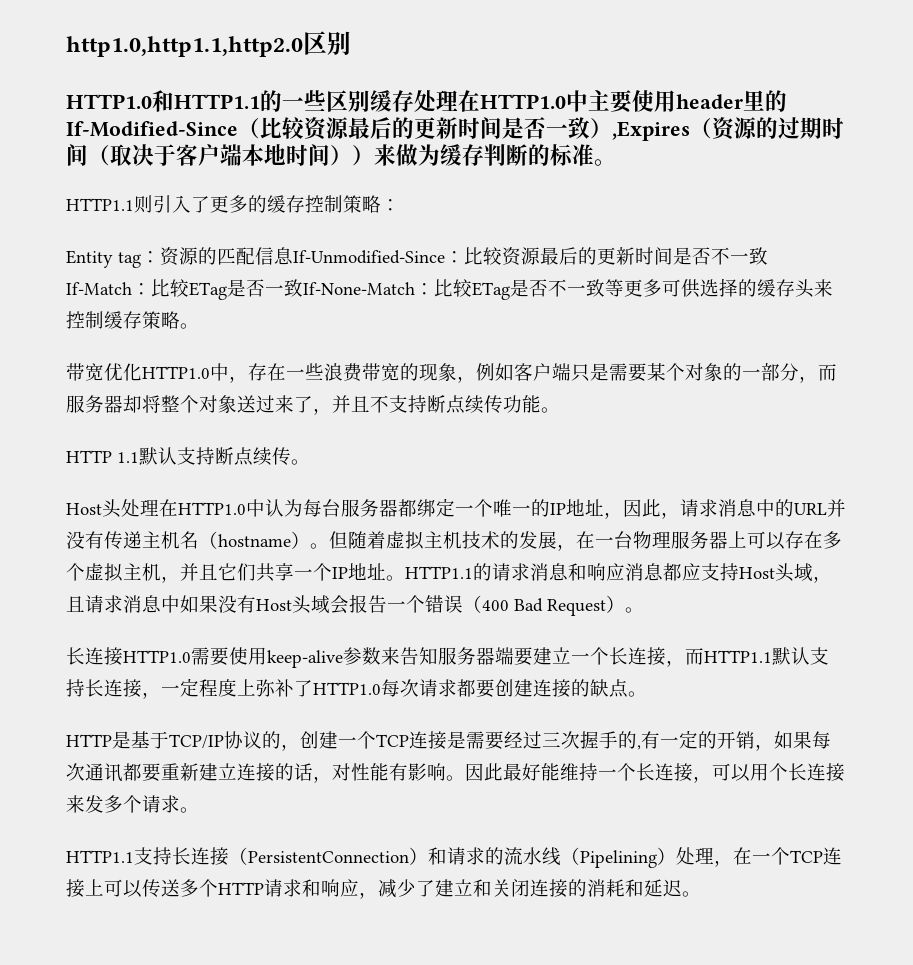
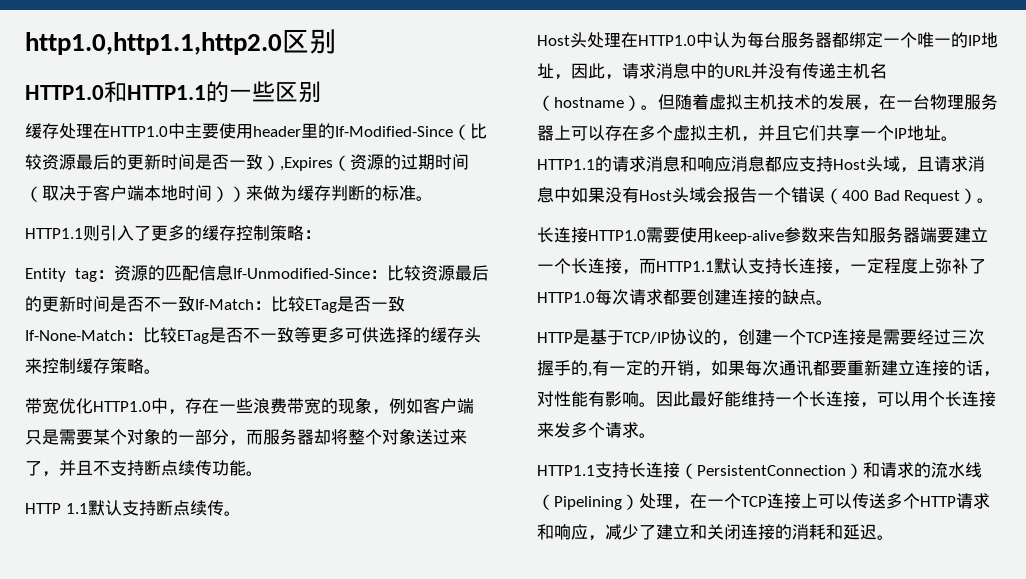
(370, 101) none -> (321, 92) //

